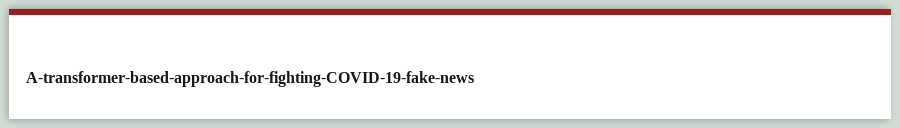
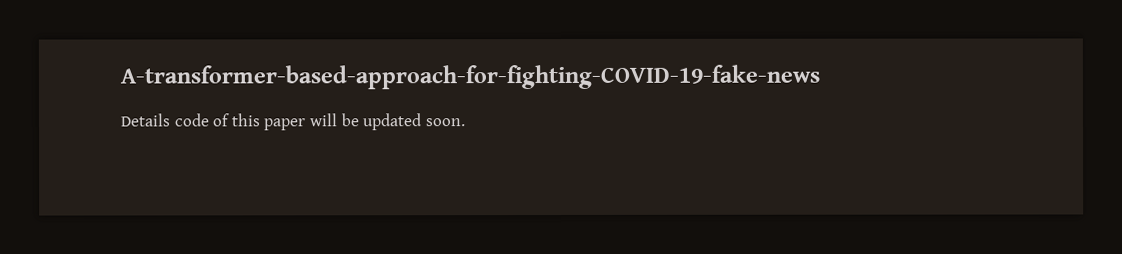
(474, 79) none -> [120,113,465,131] // Details code of this paper will be updated soon.

